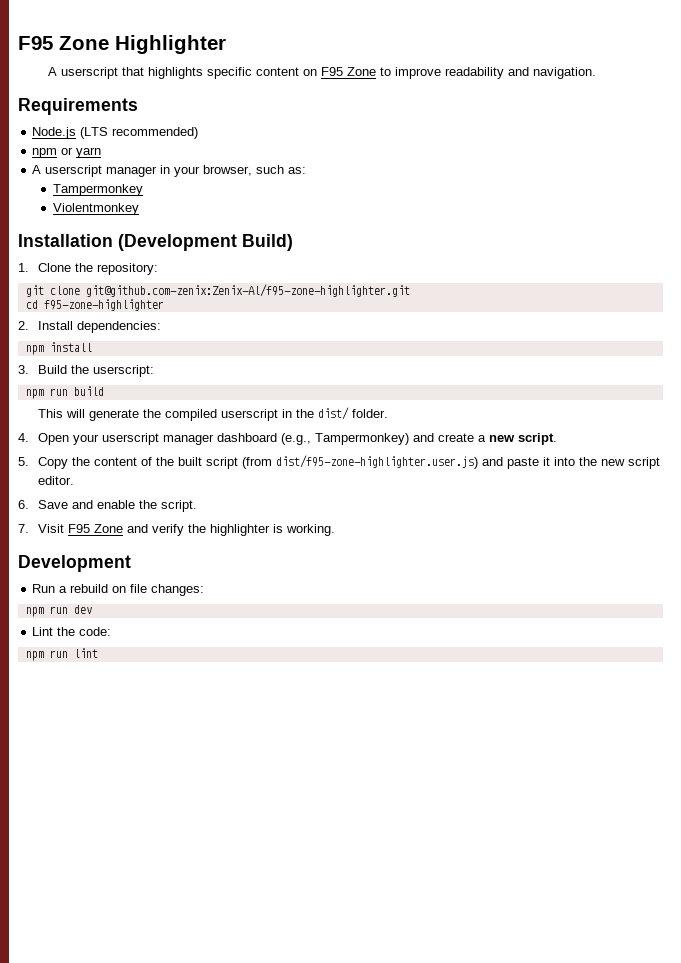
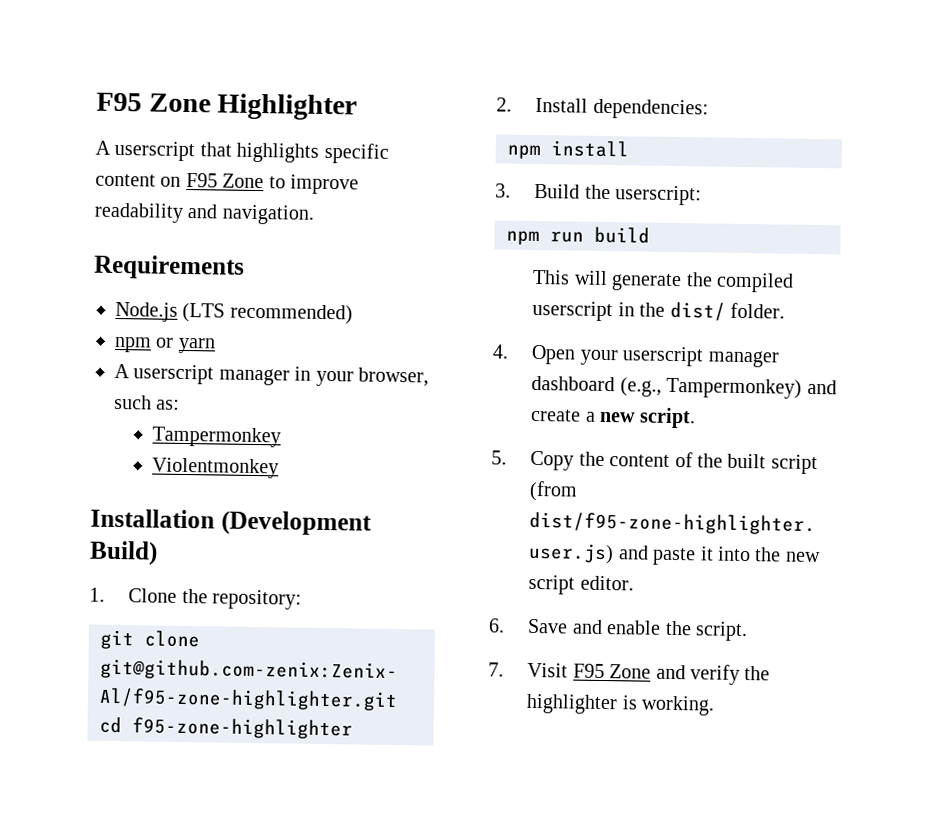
[18,555,131,572] [32,584,205,596] [25,605,92,617] [32,627,112,636] [25,648,98,661] // Development // Run a rebuild on file changes: // npm run dev // Lint the code: // npm run lint -> (716, 705) none

